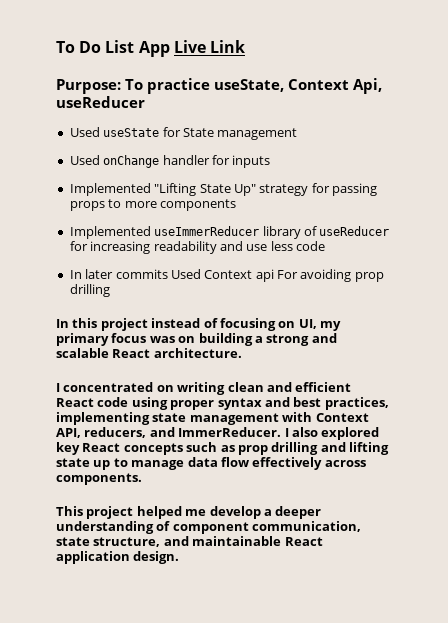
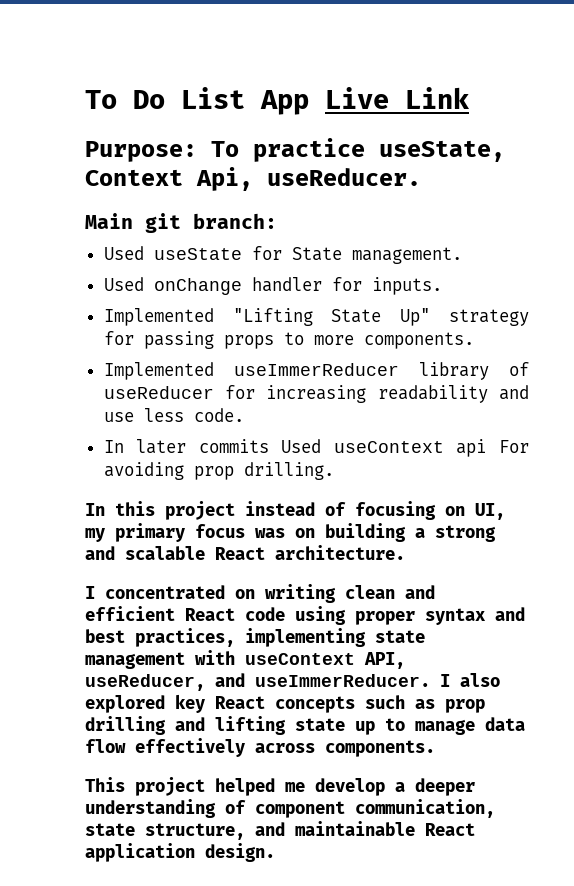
[56,96,145,108] useReducer -> [267,168,421,186] [85,213,277,233] useReducer. // Main git branch:
[217,128,298,140] management -> [351,247,462,264] management.
[232,155,271,168] inputs -> [371,277,442,295] inputs.
[159,199,236,211] components -> [363,332,474,349] components.
[296,241,325,251] code -> [193,408,244,422] code.
[204,270,253,279] Context -> [333,441,444,453] useContext
[69,284,110,297] drilling -> [243,462,334,480] drilling.
[315,413,369,422] [56,427,282,438] Context API, reducers, and ImmerReducer. -> [245,652,405,669] [85,673,430,691] useContext API, useReducer, and useImmerReducer.

